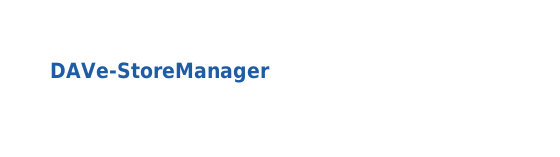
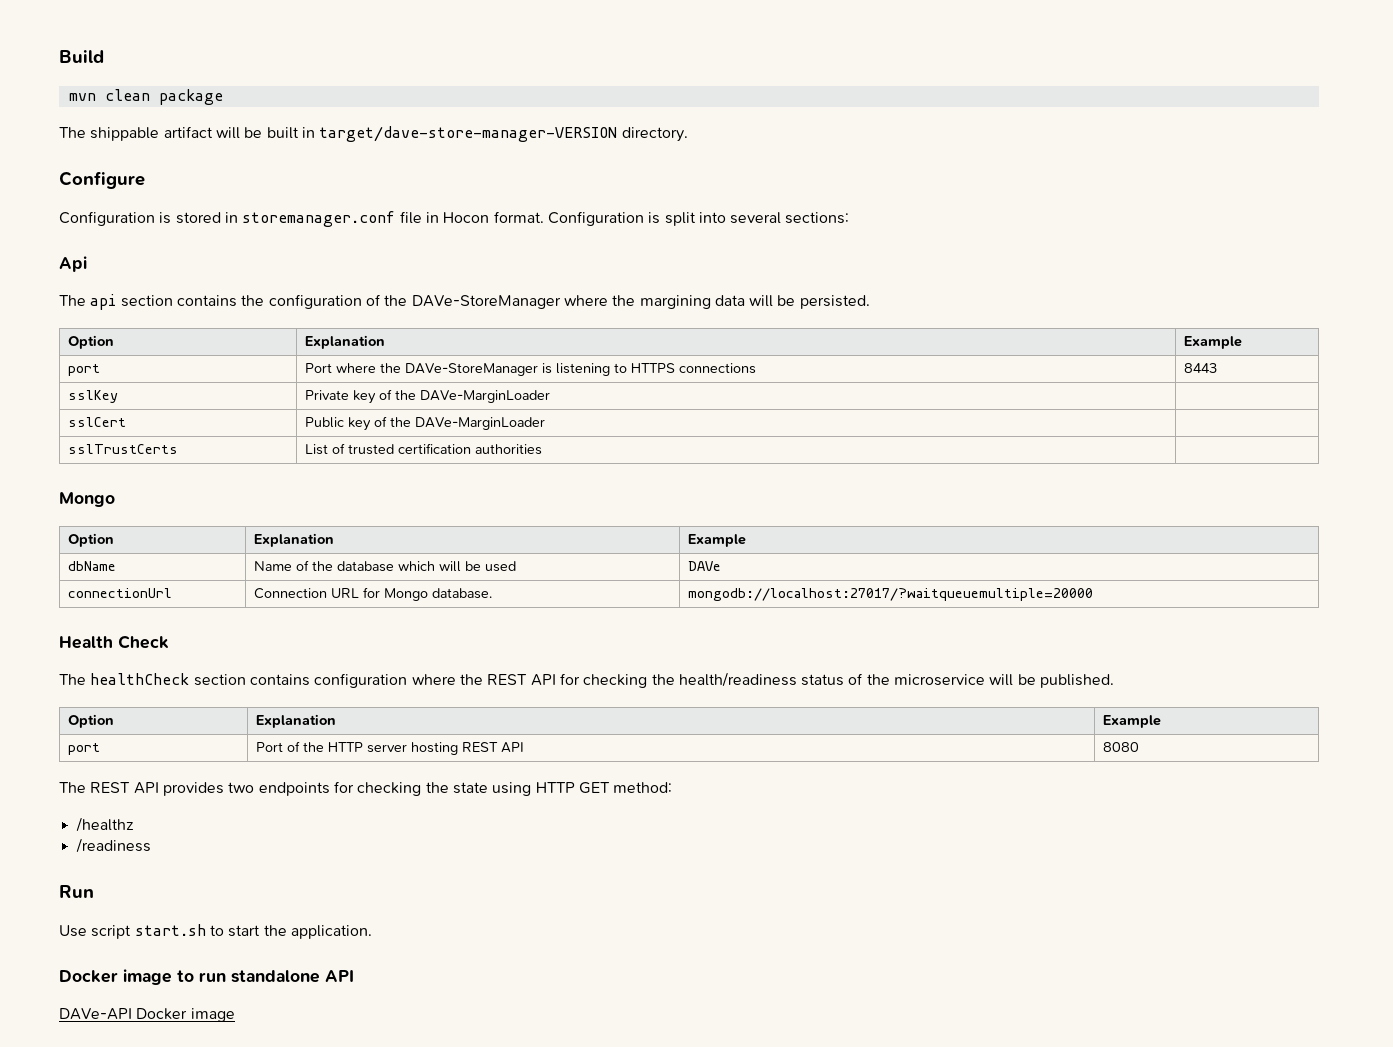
[50,62,270,83] DAVe-StoreManager -> [59,50,104,63] [68,89,223,105] [59,126,688,142] [59,171,145,189] [59,211,850,227] [59,256,87,272] [59,294,870,310] [68,335,115,349] [305,335,386,349] [1184,336,1243,349] [68,364,101,376] [305,363,757,376] [1184,363,1218,373] [68,390,119,403] [305,389,551,404] [68,417,127,427] [305,416,546,431] [68,444,179,454] [305,443,543,455] [59,492,115,507] [68,533,115,547] [254,533,335,547] [688,534,747,547] [68,561,117,571] [254,560,517,572] [688,561,722,571] [68,588,173,598] [254,587,493,601] [688,588,1094,601] [59,635,169,649] [59,672,1115,688] [68,714,115,728] [256,714,337,728] [1103,715,1162,728] [68,743,101,755] [256,741,525,755] [1103,742,1140,752] [59,781,673,796] [75,817,134,832] [75,838,151,853] [59,885,94,898] [59,924,372,939] [59,969,354,985] [59,1008,235,1022] Build // mvn clean package // The shippable artifact will be built in target/dave-store-manager-VERSION directory. // Configure // Configuration is stored in storemanager.conf file in Hocon format. Configuration is split into several sections: // Api // The api section contains the configuration of the DAVe-StoreManager where the margining data will be persisted. // Option | Explanation | Example // port | Port where the DAVe-StoreManager is listening to HTTPS connections | 8443 // sslKey | Private key of the DAVe-MarginLoader | // sslCert | Public key of the DAVe-MarginLoader | // sslTrustCerts | List of trusted certification authorities | // Mongo // Option | Explanation | Example // dbName | Name of the database which will be used | DAVe // connectionUrl | Connection URL for Mongo database. | mongodb://localhost:27017/?waitqueuemultiple=20000 // Health Check // The healthCheck section contains configuration where the REST API for checking the health/readiness status of the microservice will be published. // Option | Explanation | Example // port | Port of the HTTP server hosting REST API | 8080 // The REST API provides two endpoints for checking the state using HTTP GET method: // /healthz // /readiness // Run // Use script start.sh to start the application. // Docker image to run standalone API // DAVe-API Docker image

